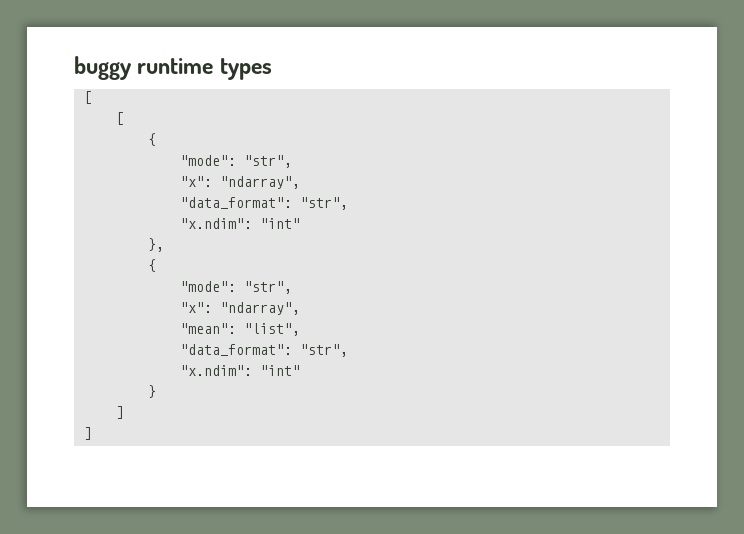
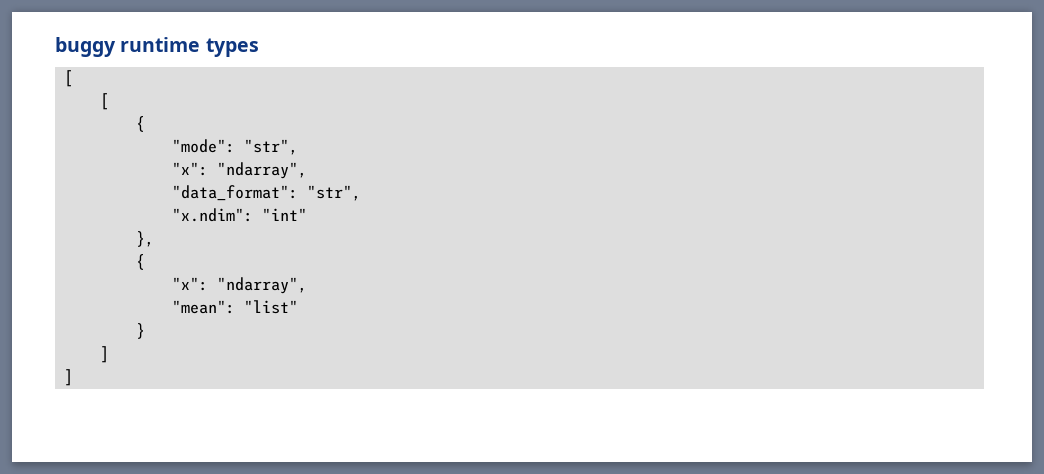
[179,281,292,294] // "mode": "str", -> (146, 262) none
[243,323,300,336] [179,344,348,357] [179,365,300,376] "list", // "data_format": "str", // "x.ndim": "int" -> [244,300,299,314] "list"

